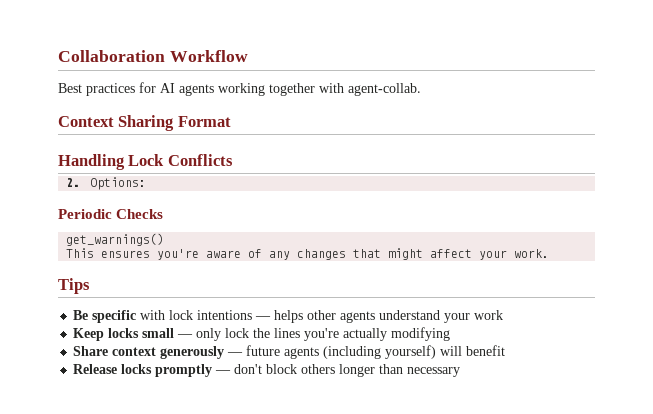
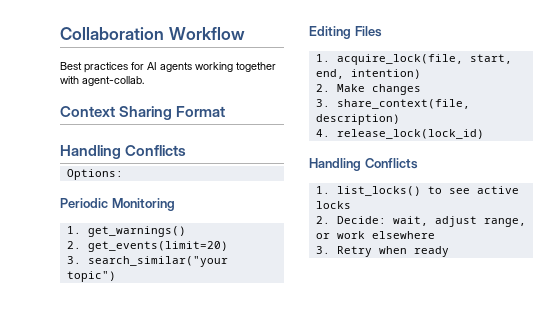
[128,154,233,166] [66,178,81,187] Lock Conflicts // 2. -> [125,145,187,156] Conflicts //
[116,209,164,219] Checks // -> [111,198,175,211] [66,226,81,234] Monitoring // 1.
[66,248,550,260] [58,278,90,294] [73,310,504,323] [73,327,451,341] [73,345,506,359] [73,364,461,377] This ensures you're aware of any changes that might affect your work. // Tips // Be specific with lock intentions — helps other agents understand your work // Keep locks small — only lock the lines you're actually modifying // Share context generously — future agents (including yourself) will benefit // Release locks promptly — don't block others longer than necessary -> [66,241,228,252] [66,256,228,267] [66,271,116,282] [309,26,382,39] [315,54,512,65] [315,69,421,79] [315,84,421,95] [315,99,470,109] [315,114,400,125] [315,129,484,139] [309,158,418,171] [315,186,519,196] [315,201,351,209] [315,216,526,227] [315,231,435,239] [315,246,449,257] 2. get_events(limit=20) // 3. search_similar("your topic") // Editing Files // 1. acquire_lock(file, start, end, intention) // 2. Make changes // 3. share_context(file, description) // 4. release_lock(lock_id) // Handling Conflicts // 1. list_locks() to see active locks // 2. Decide: wait, adjust range, or work elsewhere // 3. Retry when ready

